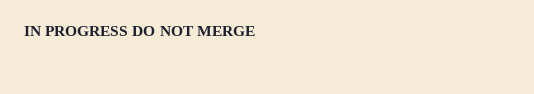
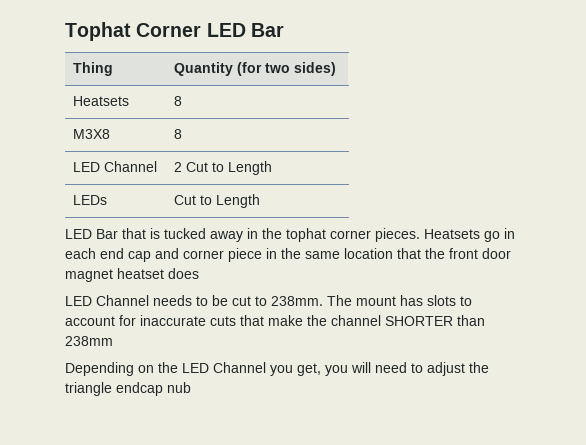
[24,26,255,36] IN PROGRESS DO NOT MERGE -> [65,22,284,41] [72,62,113,76] [173,62,336,76] [72,96,129,106] [173,96,182,106] [72,129,110,139] [173,129,182,139] [72,161,157,172] [173,161,272,175] [72,195,107,205] [173,194,260,208] [65,228,515,242] [65,248,511,262] [65,268,199,282] [65,295,472,306] [65,315,485,326] [65,336,113,346] [65,362,489,376] [65,382,191,396] Tophat Corner LED Bar // Thing | Quantity (for two sides) // Heatsets | 8 // M3X8 | 8 // LED Channel | 2 Cut to Length // LEDs | Cut to Length // LED Bar that is tucked away in the tophat corner pieces. Heatsets go in each end cap and corner piece in the same location that the front door magnet heatset does // LED Channel needs to be cut to 238mm. The mount has slots to account for inaccurate cuts that make the channel SHORTER than 238mm // Depending on the LED Channel you get, you will need to adjust the triangle endcap nub

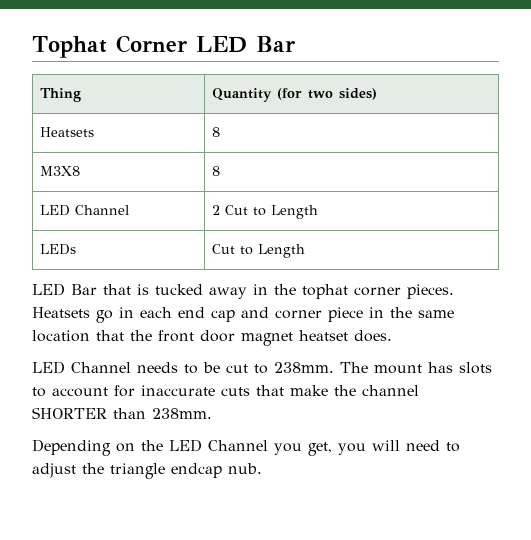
[168,268,199,279] does -> [354,330,392,342] does.
[65,336,113,346] 238mm -> [152,408,212,419] 238mm.
[167,382,191,393] nub -> [228,463,262,474] nub.

